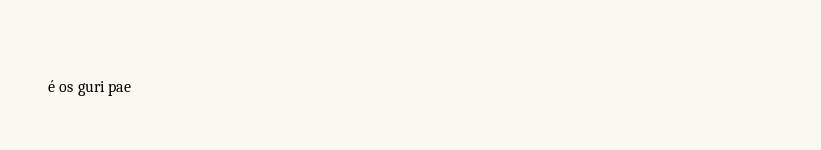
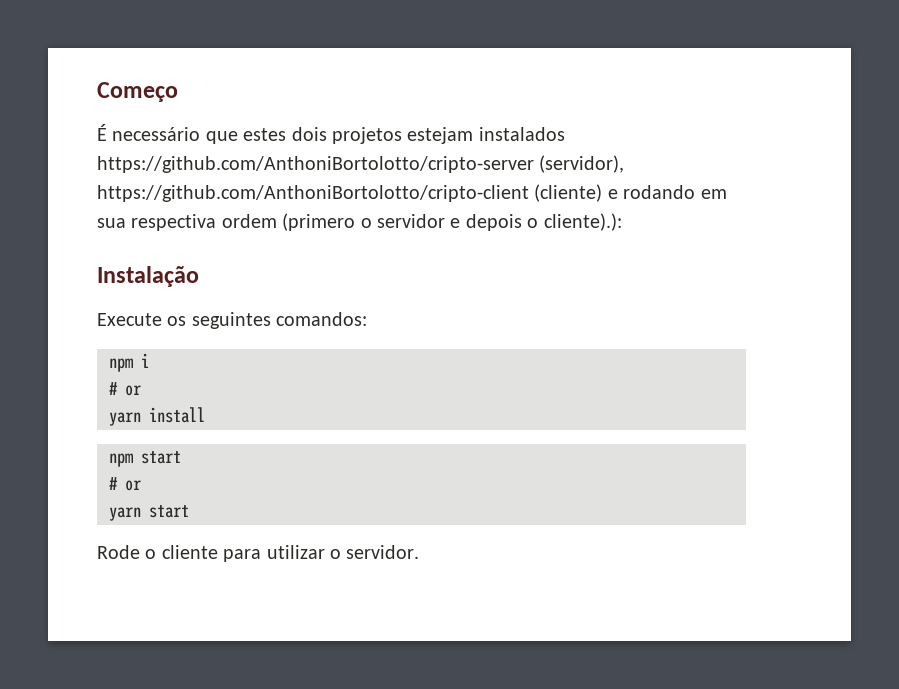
[48,80,131,96] é os guri pae -> [97,82,178,102] [97,124,565,144] [97,155,625,173] [97,184,727,202] [97,213,622,231] [97,266,199,287] [97,312,368,329] [109,353,149,372] [109,382,141,396] [109,407,205,426] [109,451,181,467] [109,477,141,491] [109,505,189,521] [97,545,420,562] Começo // É necessário que estes dois projetos estejam instalados https://github.com/AnthoniBortolotto/cripto-server (servidor), https://github.com/AnthoniBortolotto/cripto-client (cliente) e rodando em sua respectiva ordem (primero o servidor e depois o cliente).): // Instalação // Execute os seguintes comandos: // npm i // # or // yarn install // npm start // # or // yarn start // Rode o cliente para utilizar o servidor.

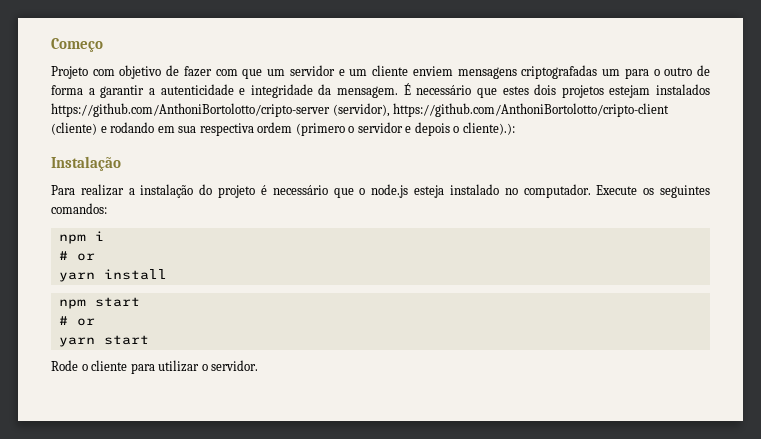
(178, 92) none -> [51,65,710,79] [51,84,398,98] Projeto com objetivo de fazer com que um servidor e um cliente enviem mensagens criptografadas um para o outro de forma a garantir a autenticidade e integridade da mensagem.
(199, 276) none -> [51,184,591,198] Para realizar a instalação do projeto é necessário que o node.js esteja instalado no computador.

